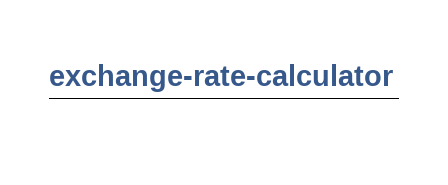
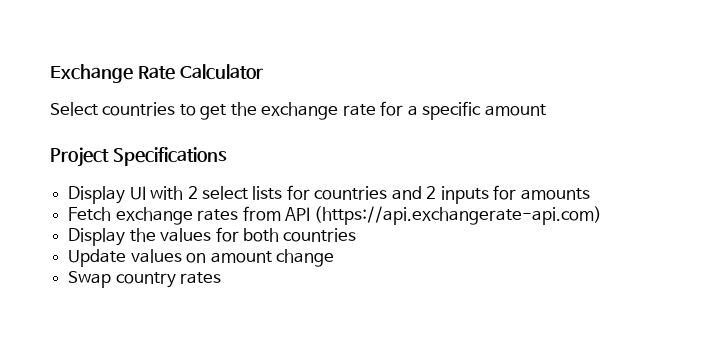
[49,64,393,92] exchange-rate-calculator -> [50,64,263,83] [50,101,546,120] [50,147,227,167] [68,185,590,204] [68,206,603,225] [68,227,357,246] [68,249,334,267] [68,271,222,288] Exchange Rate Calculator // Select countries to get the exchange rate for a specific amount // Project Specifications // Display UI with 2 select lists for countries and 2 inputs for amounts // Fetch exchange rates from API (https://api.exchangerate-api.com) // Display the values for both countries // Update values on amount change // Swap country rates

